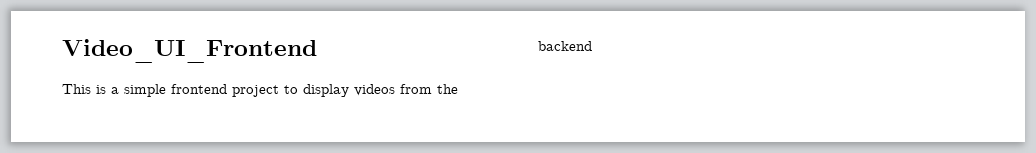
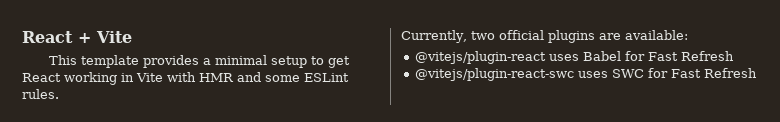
[62,39,317,63] [62,84,458,97] [538,41,592,51] Video_UI_Frontend // This is a simple frontend project to display videos from the backend -> [22,31,132,43] [48,55,350,68] [22,72,349,85] [22,89,59,99] [401,30,688,43] [414,51,734,64] [414,68,757,81] React + Vite // This template provides a minimal setup to get React working in Vite with HMR and some ESLint rules. // Currently, two official plugins are available: // @vitejs/plugin-react uses Babel for Fast Refresh // @vitejs/plugin-react-swc uses SWC for Fast Refresh

